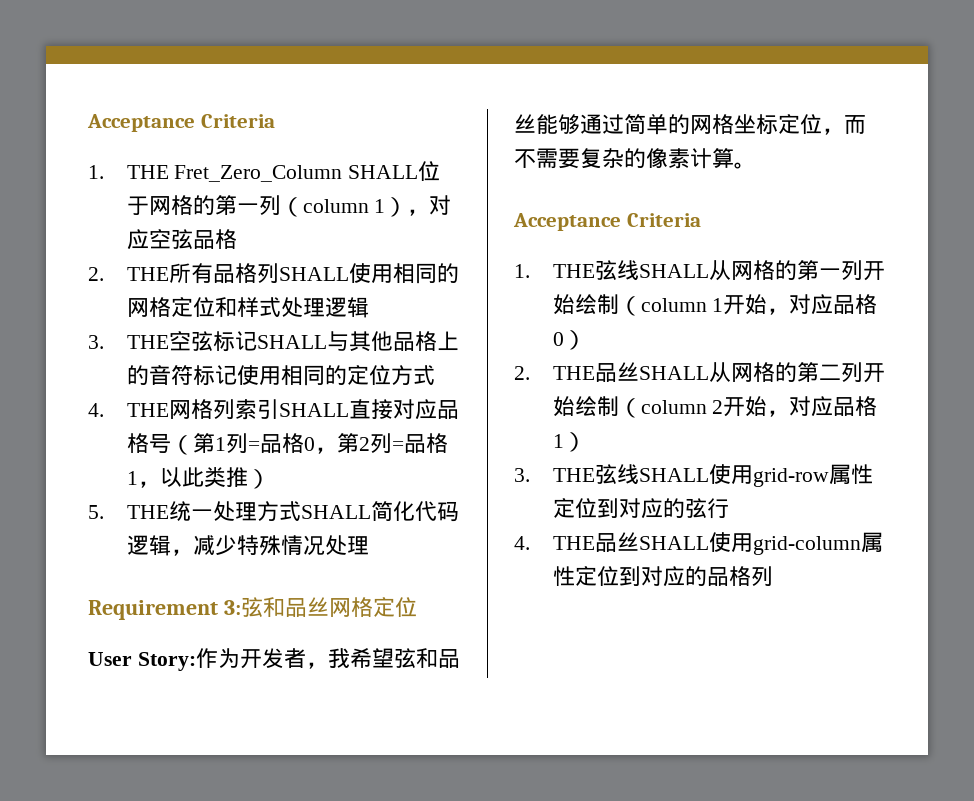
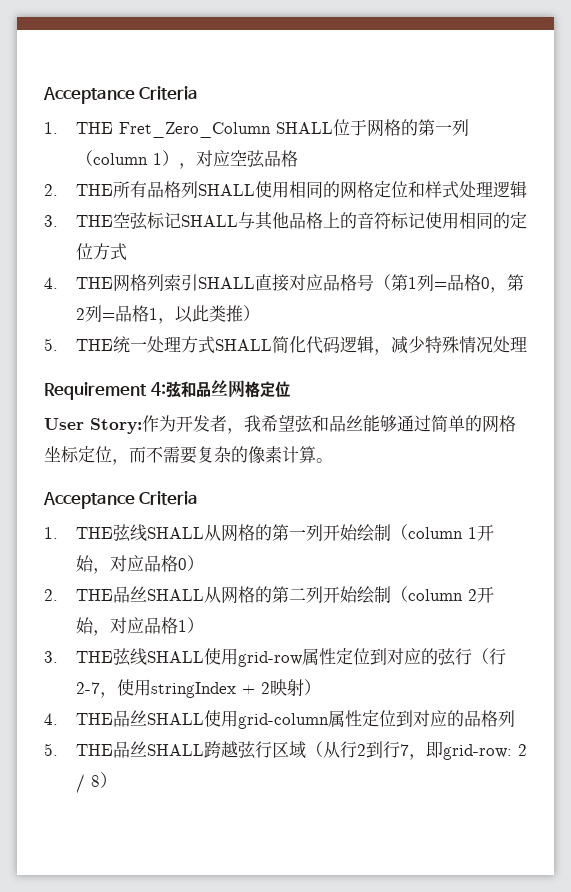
[223,600,241,615] 3: -> [150,382,166,396] 4:
(729, 508) none -> [471,648,506,665] [75,679,321,698] （行2-7，使用stringIndex + 2映射）
(773, 576) none -> [44,741,527,760] [75,772,117,793] // 5. THE品丝SHALL跨越弦行区域（从行2到行7，即grid-row: 2 / 8）

